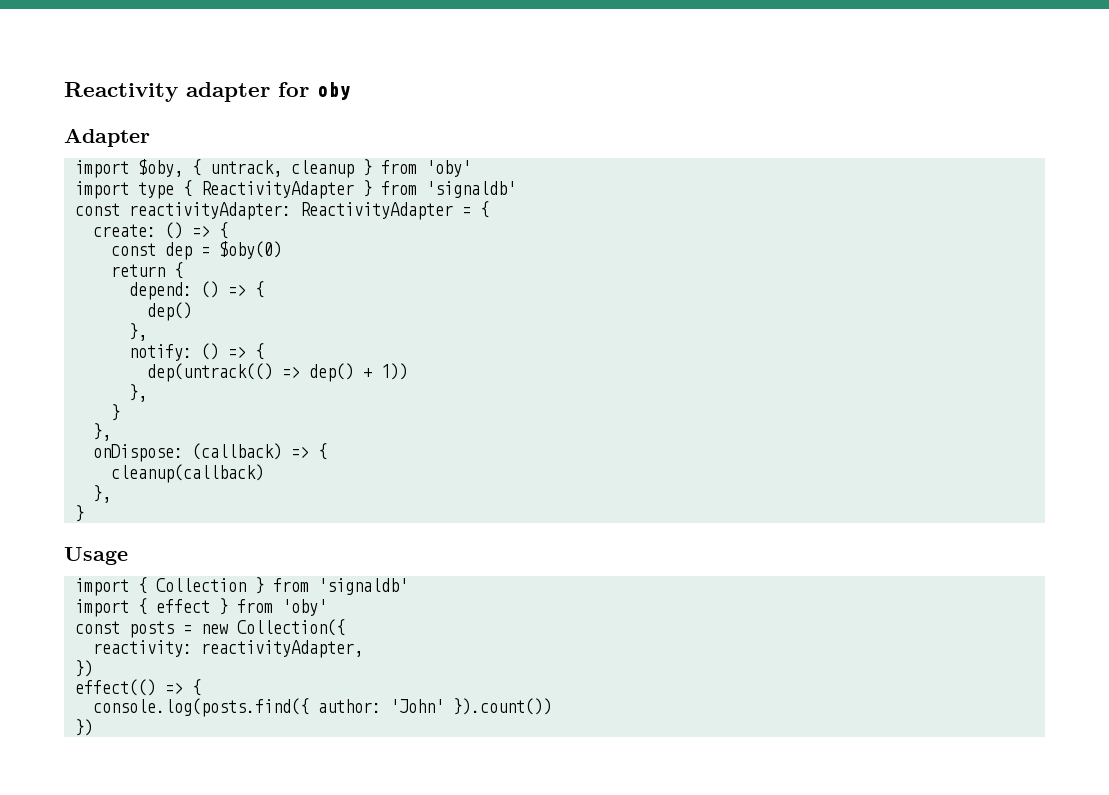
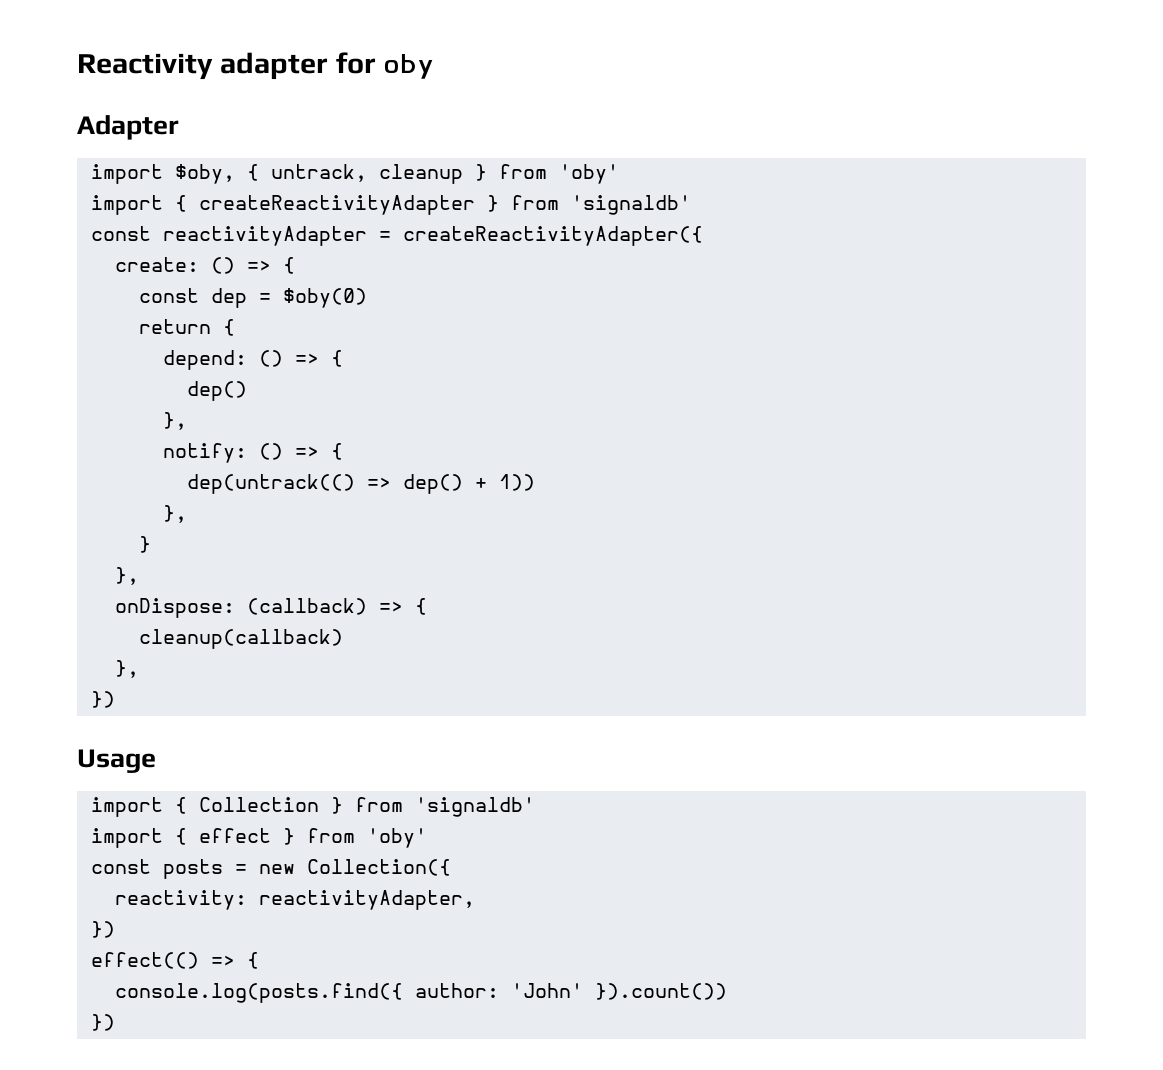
[138,180,355,199] type { ReactivityAdapter -> [174,195,475,215] { createReactivityAdapter
[129,201,490,220] reactivityAdapter: ReactivityAdapter = { -> [162,226,703,246] reactivityAdapter = createReactivityAdapter({
[75,505,85,522] } -> [90,691,115,708] })

